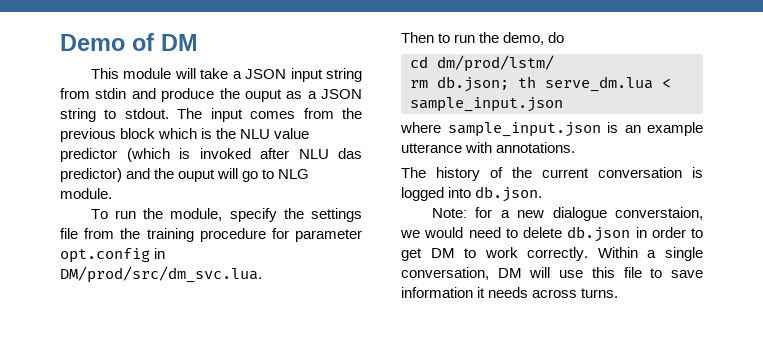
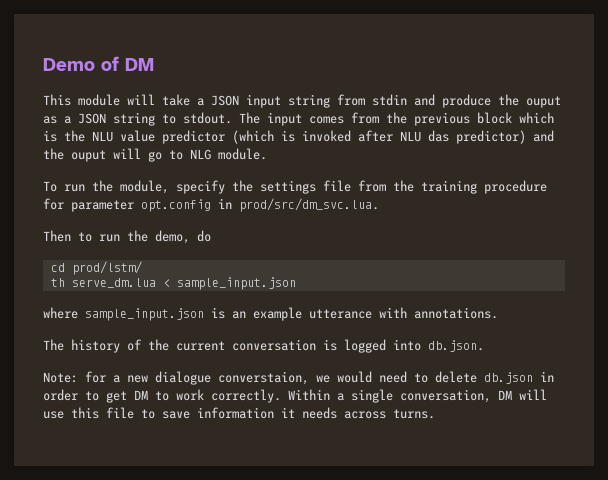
[60,266,262,283] DM/prod/src/dm_svc.lua. -> [239,198,379,212] prod/src/dm_svc.lua.
[437,55,554,72] [410,76,509,92] dm/prod/lstm/ // rm db.json; -> [71,261,142,275] prod/lstm/ //

